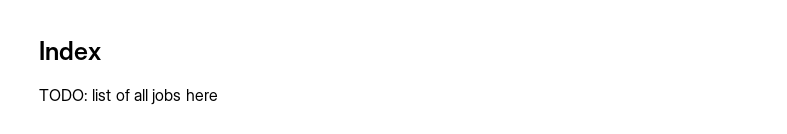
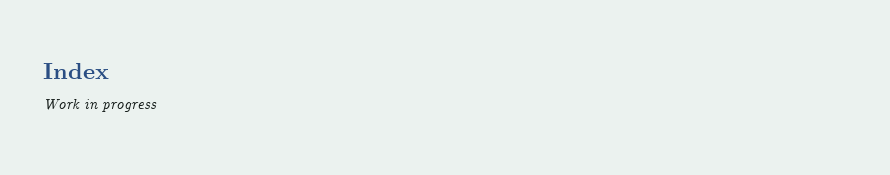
[39,89,218,105] TODO: list of all jobs here -> [43,98,157,112] Work in progress

